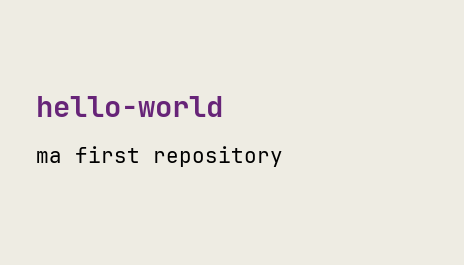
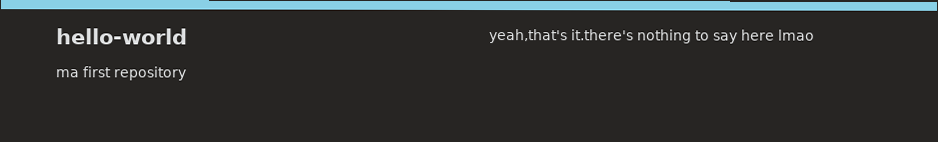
(283, 156) none -> [489,29,815,44] // yeah,that's it.there's nothing to say here lmao

